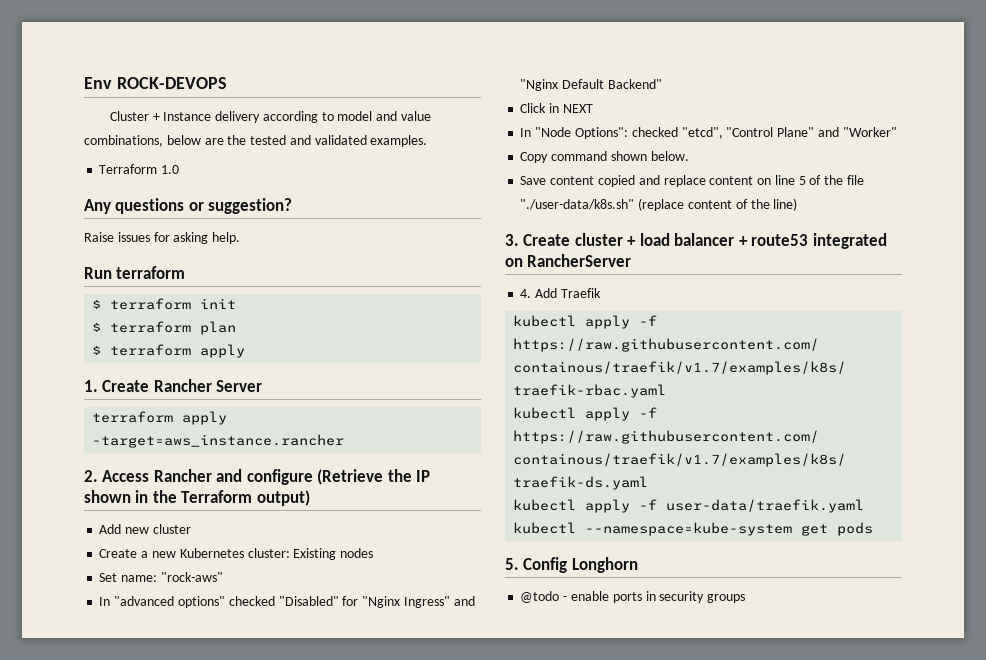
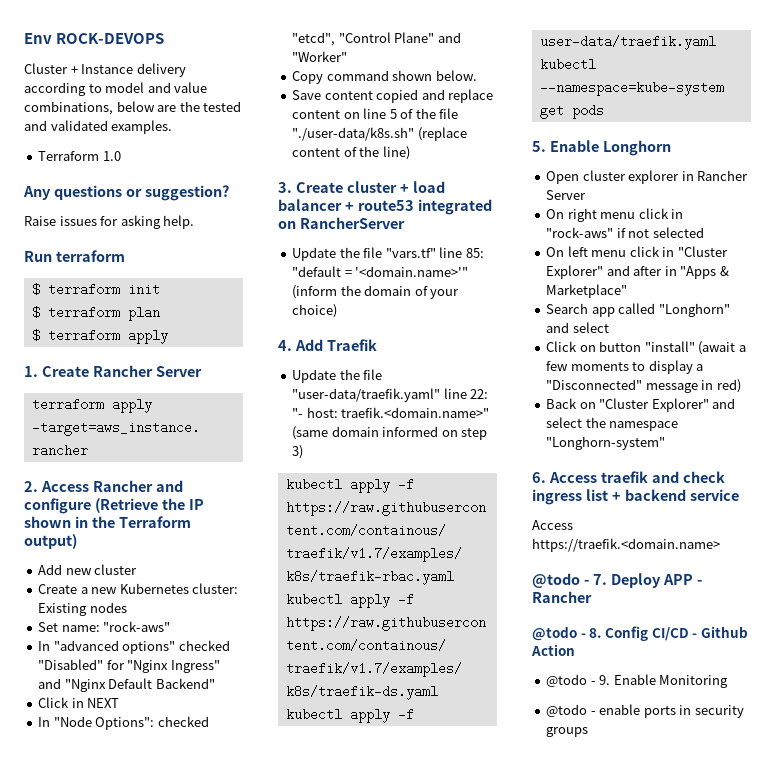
[520,288,601,298] 4. Add Traefik -> [292,247,484,261] [292,266,469,277] [292,285,460,299] [292,304,338,318] [278,339,377,351] [292,369,383,383] [292,388,489,402] [292,407,490,418] [292,426,488,440] [292,445,304,459] Update the file "vars.tf" line 85: "default = '<domain.name>'" (inform the domain of your choice) // 4. Add Traefik // Update the file "user-data/traefik.yaml" line 22: "- host: traefik.<domain.name>" (same domain informed on step 3)
[523,557,638,573] Config Longhorn -> [549,140,671,156] [546,170,749,184] [546,190,587,200] [546,208,684,222] [546,227,704,238] [546,246,728,257] [546,265,729,279] [546,284,628,298] [546,303,730,317] [546,322,609,333] [546,341,746,355] [546,360,704,374] [546,379,741,393] [546,398,736,412] [546,417,679,431] [546,436,666,450] [532,471,725,483] [532,489,739,505] [532,520,573,530] [532,538,720,552] [532,573,702,588] [532,591,592,603] [532,626,748,641] [531,644,575,656] [546,674,729,688] Enable Longhorn // Open cluster explorer in Rancher Server // On right menu click in "rock-aws" if not selected // On left menu click in "Cluster Explorer" and after in "Apps & Marketplace" // Search app called "Longhorn" and select // Click on button "install" (await a few moments to display a "Disconnected" message in red) // Back on "Cluster Explorer" and select the namespace "Longhorn-system" // 6. Access traefik and check ingress list + backend service // Access https://traefik.<domain.name> // @todo - 7. Deploy APP - Rancher // @todo - 8. Config CI/CD - Github Action // @todo - 9. Enable Monitoring

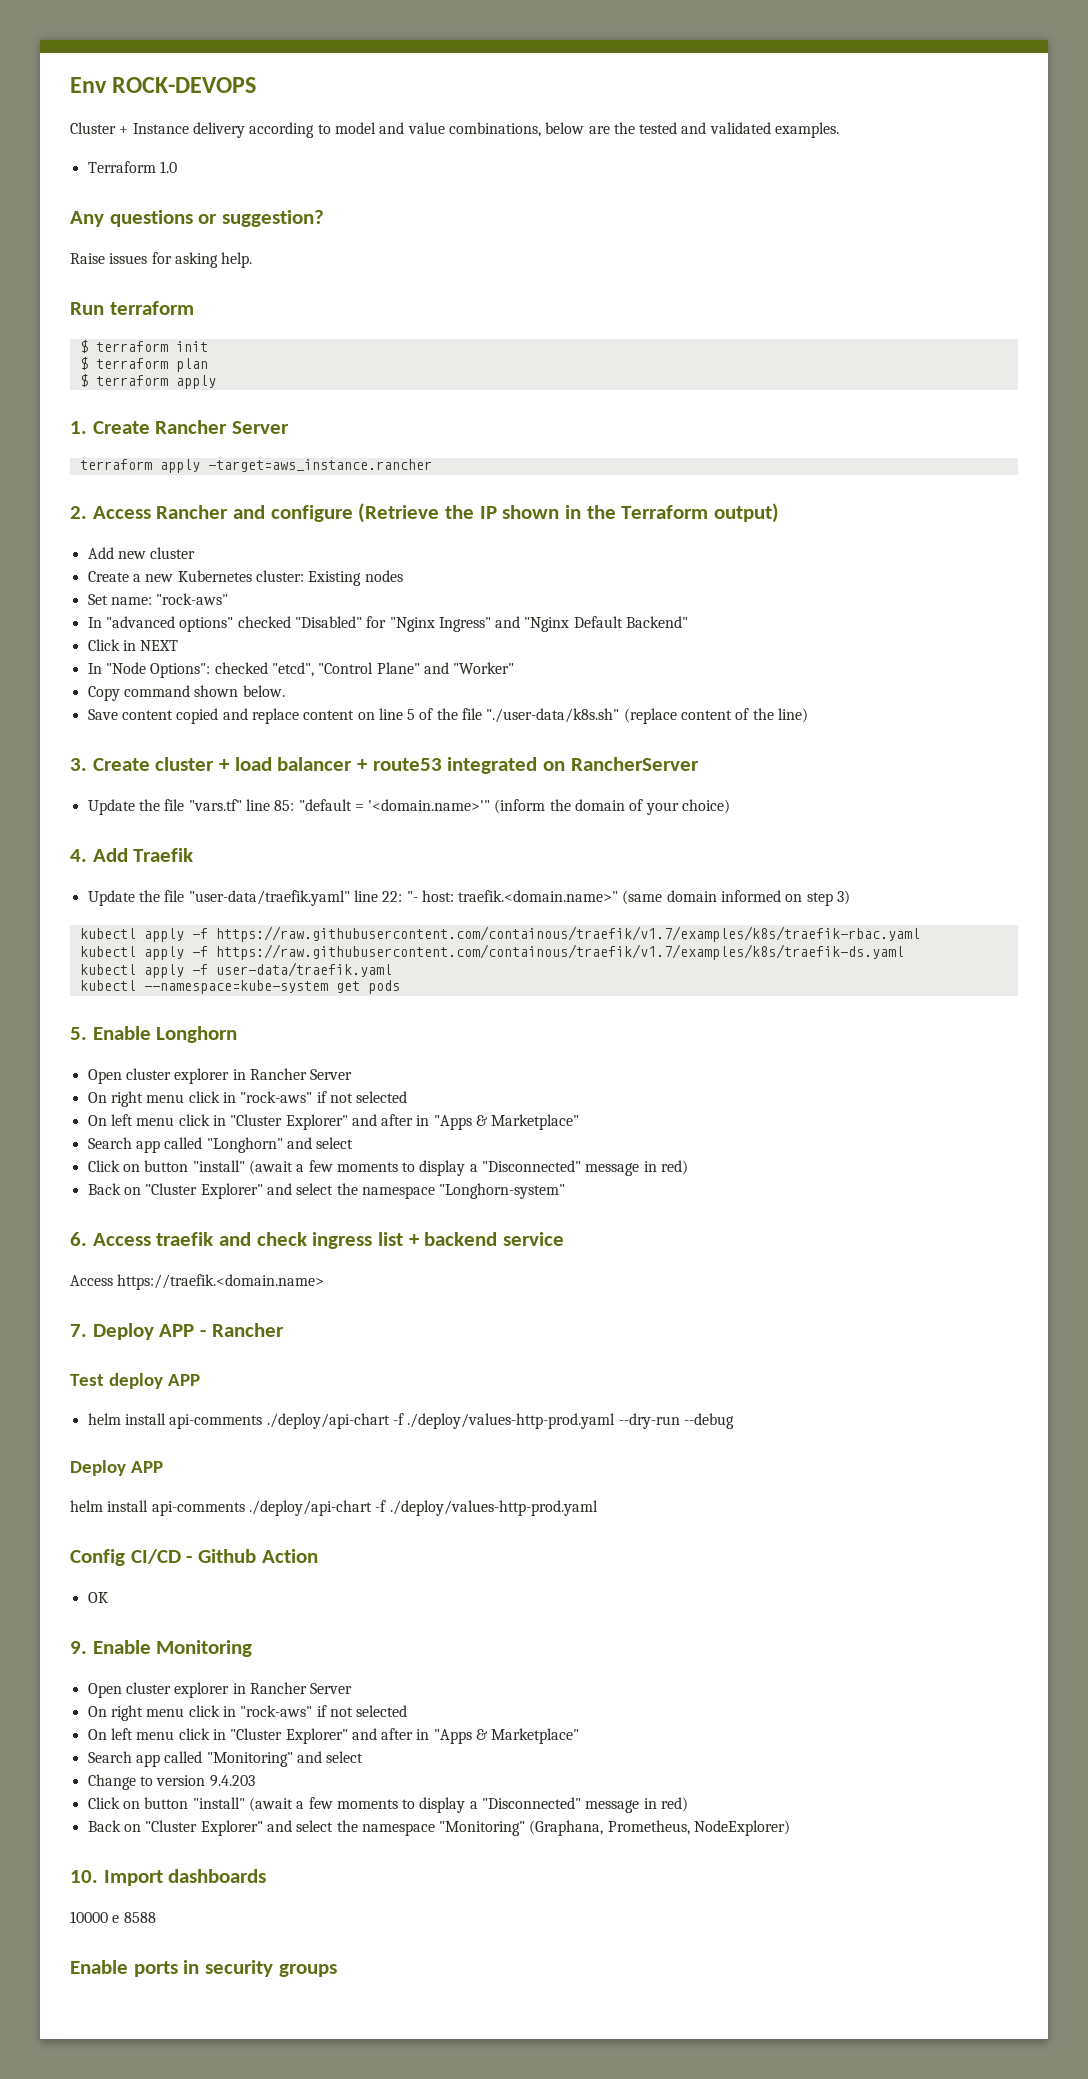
[532,573,589,588] @todo - -> (325, 1282) none
[532,626,602,641] @todo - 8. -> [70,1373,200,1389] [87,1413,734,1429] [70,1460,163,1476] [70,1500,598,1516] Test deploy APP // helm install api-comments ./deploy/api-chart -f ./deploy/values-http-prod.yaml --dry-run --debug // Deploy APP // helm install api-comments ./deploy/api-chart -f ./deploy/values-http-prod.yaml //
[546,674,596,687] @todo - -> [87,1592,108,1603] OK //
[546,704,641,717] @todo - enable -> [87,1682,353,1698] [87,1705,408,1721] [87,1728,580,1744] [87,1751,364,1767] [87,1774,255,1790] [87,1797,689,1813] [87,1820,791,1836] [70,1869,267,1886] [70,1911,156,1923] [70,1960,128,1974] Open cluster explorer in Rancher Server // On right menu click in "rock-aws" if not selected // On left menu click in "Cluster Explorer" and after in "Apps & Marketplace" // Search app called "Monitoring" and select // Change to version 9.4.203 // Click on button "install" (await a few moments to display a "Disconnected" message in red) // Back on "Cluster Explorer" and select the namespace "Monitoring" (Graphana, Prometheus, NodeExplorer) // 10. Import dashboards // 10000 e 8588 // Enable

